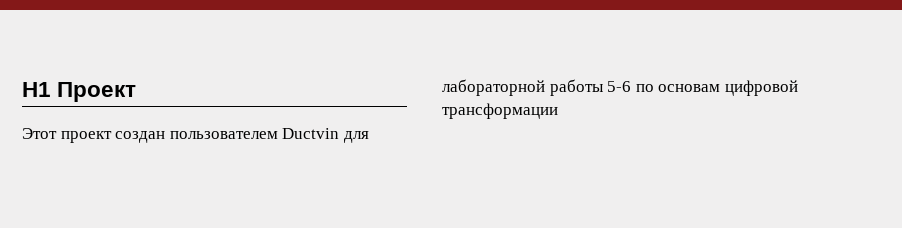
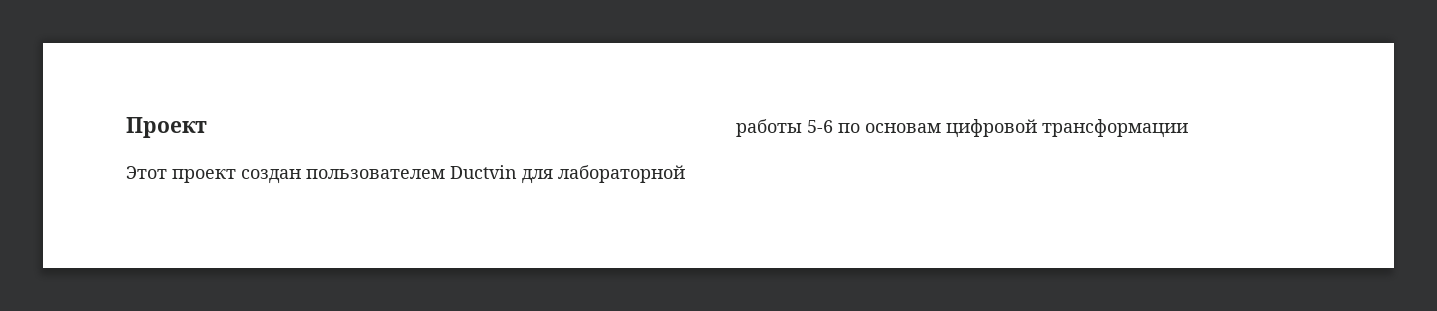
[22,82,51,97] H1 -> (126, 127) none

